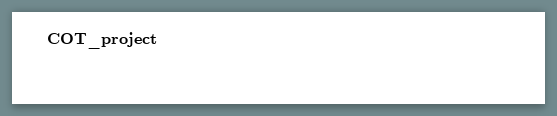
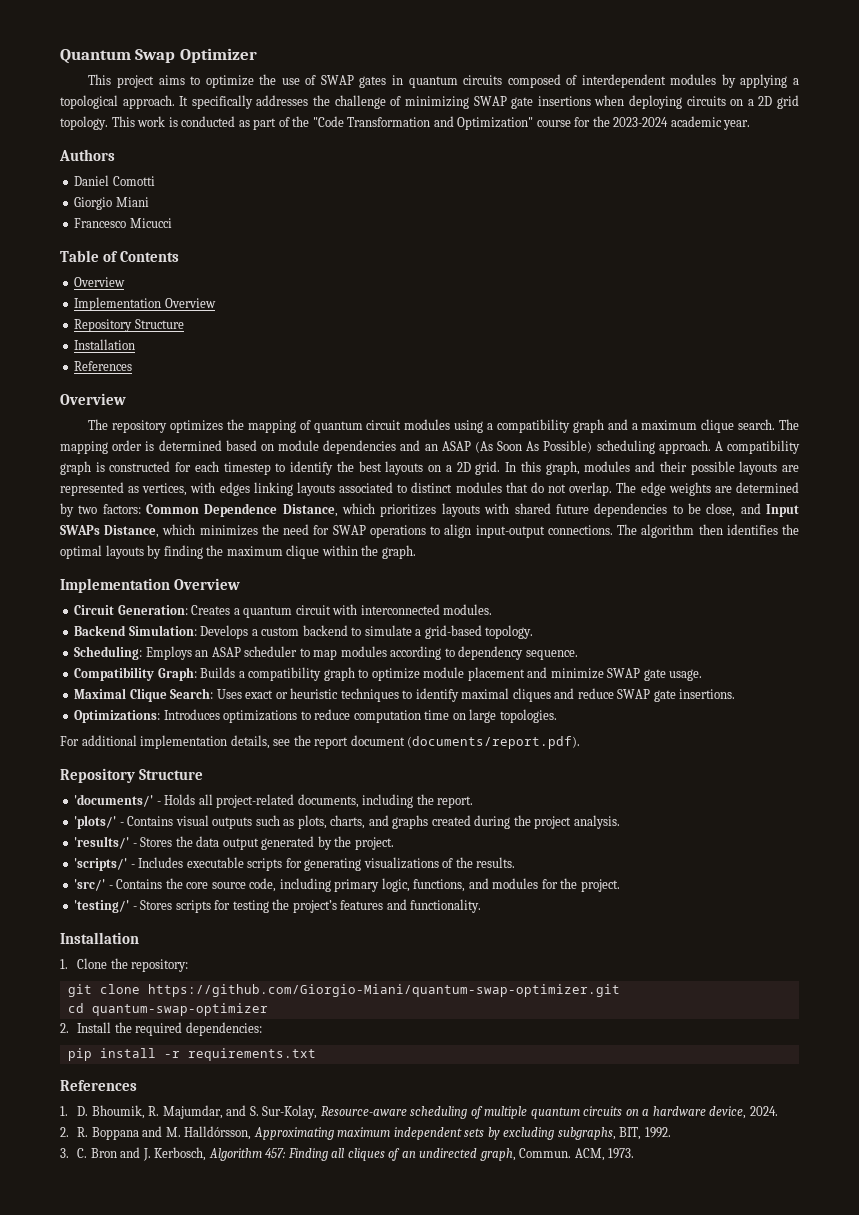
[47,32,157,49] COT_project -> [60,48,257,64] [88,74,800,88] [60,95,799,109] [60,116,751,130] [59,149,115,161] [74,175,155,186] [74,197,149,210] [74,218,172,228] [60,250,180,262] [74,277,126,287] [74,297,216,311] [74,319,184,332] [74,339,136,350] [74,361,133,371] [60,393,126,405] [88,419,800,433] [60,440,800,454] [60,461,800,475] [60,482,799,496] [60,503,800,517] [60,524,800,538] [60,545,416,559] [60,578,241,593] [74,604,493,618] [74,625,534,639] [74,646,578,660] [74,667,703,681] [74,688,736,702] [74,709,557,723] [60,735,581,749] [60,768,204,783] [74,794,474,808] [74,815,620,829] [74,836,394,850] [74,857,516,871] [74,878,620,892] [74,899,482,913] [60,932,139,944] [60,958,189,972] [67,984,620,997] [67,1003,268,1016] [60,1022,262,1036] [67,1048,316,1061] [60,1080,137,1091] [60,1105,778,1119] [60,1126,671,1140] [60,1147,635,1161] Quantum Swap Optimizer // This project aims to optimize the use of SWAP gates in quantum circuits composed of interdependent modules by applying a topological approach. It specifically addresses the challenge of minimizing SWAP gate insertions when deploying circuits on a 2D grid topology. This work is conducted as part of the "Code Transformation and Optimization" course for the 2023-2024 academic year. // Authors // Daniel Comotti // Giorgio Miani // Francesco Micucci // Table of Contents // Overview // Implementation Overview // Repository Structure // Installation // References // Overview // The repository optimizes the mapping of quantum circuit modules using a compatibility graph and a maximum clique search. The mapping order is determined based on module dependencies and an ASAP (As Soon As Possible) scheduling approach. A compatibility graph is constructed for each timestep to identify the best layouts on a 2D grid. In this graph, modules and their possible layouts are represented as vertices, with edges linking layouts associated to distinct modules that do not overlap. The edge weights are determined by two factors: Common Dependence Distance, which prioritizes layouts with shared future dependencies to be close, and Input SWAPs Distance, which minimizes the need for SWAP operations to align input-output connections. The algorithm then identifies the optimal layouts by finding the maximum clique within the graph. // Implementation Overview // Circuit Generation: Creates a quantum circuit with interconnected modules. // Backend Simulation: Develops a custom backend to simulate a grid-based topology. // Scheduling: Employs an ASAP scheduler to map modules according to dependency sequence. // Compatibility Graph: Builds a compatibility graph to optimize module placement and minimize SWAP gate usage. // Maximal Clique Search: Uses exact or heuristic techniques to identify maximal cliques and reduce SWAP gate insertions. // Optimizations: Introduces optimizations to reduce computation time on large topologies. // For additional implementation details, see the report document (documents/report.pdf). // Repository Structure // 'documents/' - Holds all project-related documents, including the report. // 'plots/' - Contains visual outputs such as plots, charts, and graphs created during the project analysis. // 'results/' - Stores the data output generated by the project. // 'scripts/' - Includes executable scripts for generating visualizations of the results. // 'src/' - Contains the core source code, including primary logic, functions, and modules for the project. // 'testing/' - Stores scripts for testing the project’s features and functionality. // Installation // 1. Clone the repository: // git clone https://github.com/Giorgio-Miani/quantum-swap-optimizer.git // cd quantum-swap-optimizer // 2. Install the required dependencies: // pip install -r requirements.txt // References // 1. D. Bhoumik, R. Majumdar, and S. Sur-Kolay, Resource-aware scheduling of multiple quantum circuits on a hardware device, 2024. // 2. R. Boppana and M. Halldórsson, Approximating maximum independent sets by excluding subgraphs, BIT, 1992. // 3. C. Bron and J. Kerbosch, Algorithm 457: Finding all cliques of an undirected graph, Commun. ACM, 1973.

